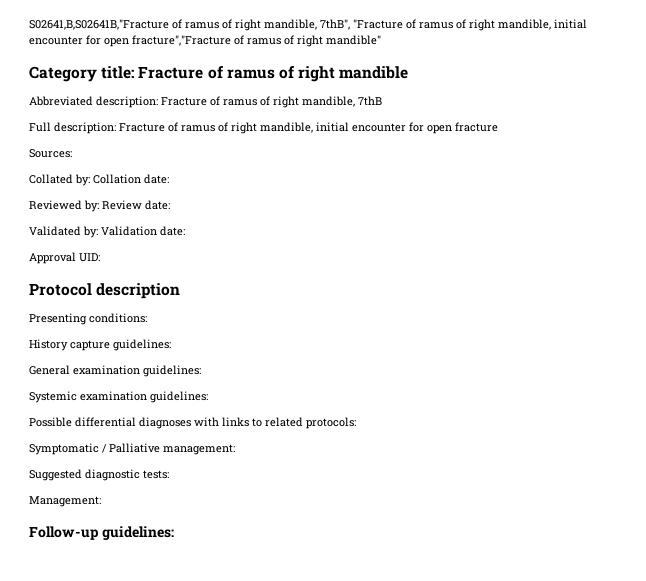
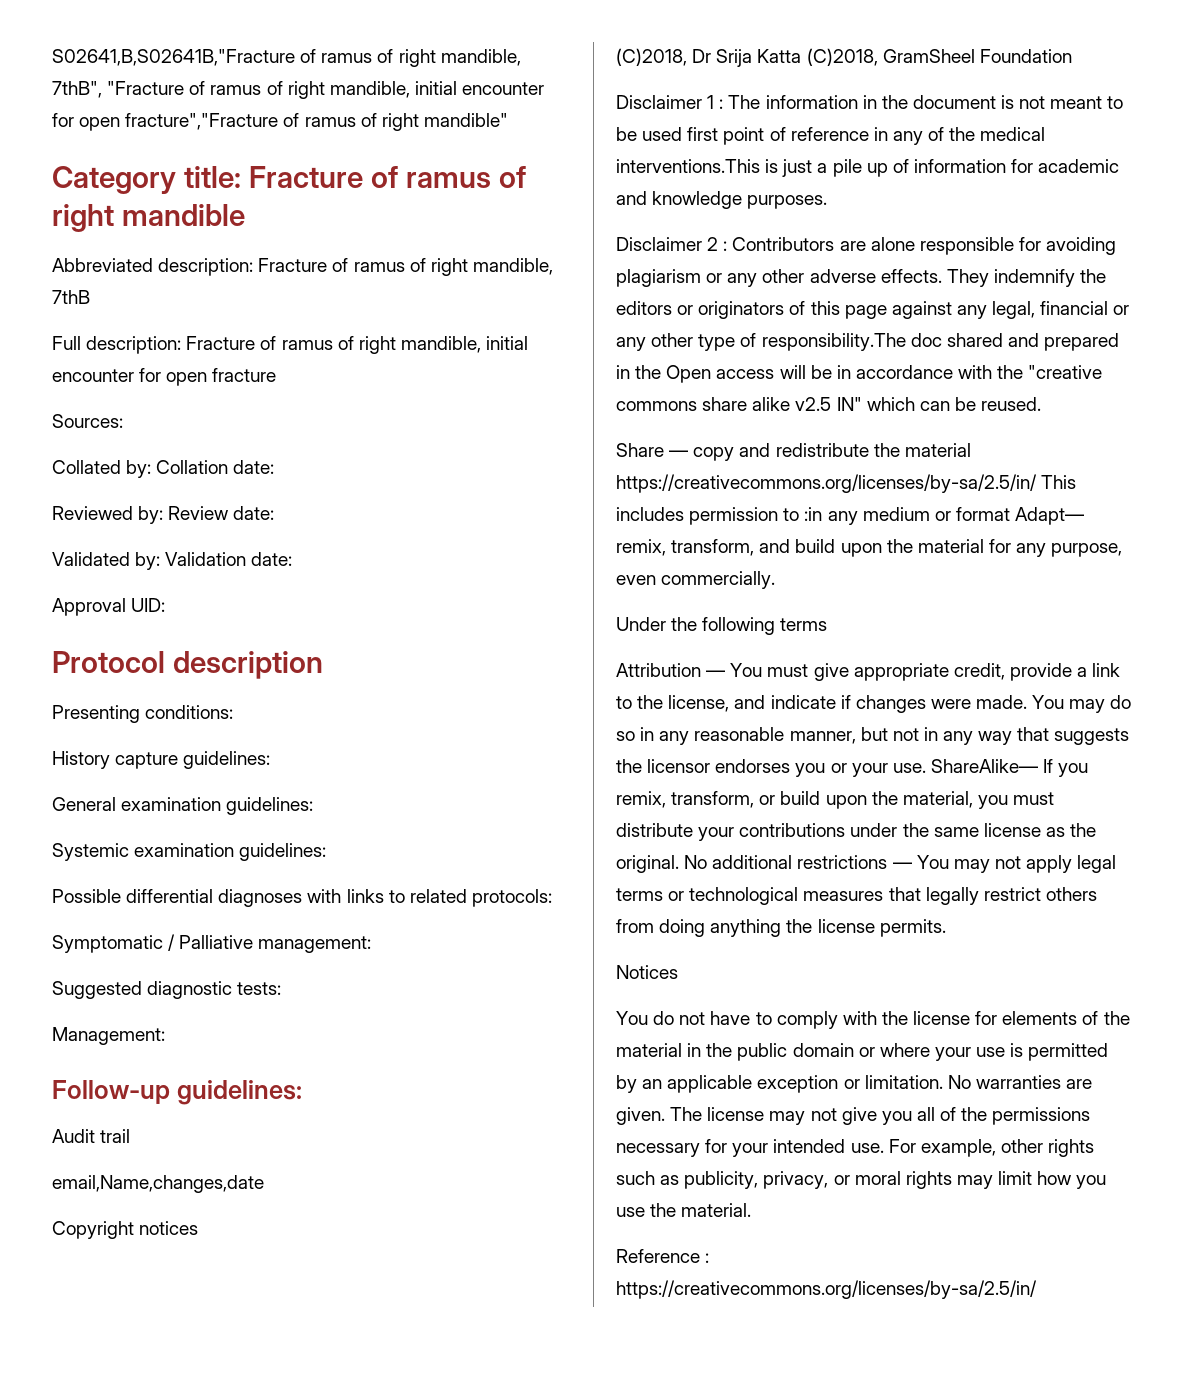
(174, 533) none -> [52,1129,131,1143] [52,1175,264,1193] [52,1221,199,1239] [616,48,1072,67] [616,95,1124,109] [616,127,1046,145] [616,159,1120,177] [616,191,828,209] [616,237,1117,255] [616,269,1107,287] [616,301,1130,319] [616,333,1120,351] [616,365,1103,383] [616,397,1042,411] [616,443,971,461] [616,474,1077,493] [616,507,1085,525] [616,539,1123,557] [616,571,776,589] [616,617,828,635] [616,663,1121,681] [616,695,1132,713] [616,727,1130,745] [616,759,1089,777] [616,791,1055,809] [616,823,1097,841] [616,855,1117,873] [616,887,1097,905] [616,919,946,937] [616,965,678,979] [616,1011,1130,1029] [616,1043,1109,1061] [616,1075,1093,1093] [616,1107,1091,1125] [616,1139,1095,1157] [616,1171,1107,1189] [616,1203,752,1217] [616,1249,710,1263] [616,1280,1037,1299] // Audit trail // email,Name,changes,date // Copyright notices // (C)2018, Dr Srija Katta (C)2018, GramSheel Foundation // Disclaimer 1 : The information in the document is not meant to be used first point of reference in any of the medical interventions.This is just a pile up of information for academic and knowledge purposes. // Disclaimer 2 : Contributors are alone responsible for avoiding plagiarism or any other adverse effects. They indemnify the editors or originators of this page against any legal, financial or any other type of responsibility.The doc shared and prepared in the Open access will be in accordance with the "creative commons share alike v2.5 IN" which can be reused. // Share — copy and redistribute the material https://creativecommons.org/licenses/by-sa/2.5/in/ This includes permission to :in any medium or format Adapt— remix, transform, and build upon the material for any purpose, even commercially. // Under the following terms // Attribution — You must give appropriate credit, provide a link to the license, and indicate if changes were made. You may do so in any reasonable manner, but not in any way that suggests the licensor endorses you or your use. ShareAlike— If you remix, transform, or build upon the material, you must distribute your contributions under the same license as the original. No additional restrictions — You may not apply legal terms or technological measures that legally restrict others from doing anything the license permits. // Notices // You do not have to comply with the license for elements of the material in the public domain or where your use is permitted by an applicable exception or limitation. No warranties are given. The license may not give you all of the permissions necessary for your intended use. For example, other rights such as publicity, privacy, or moral rights may limit how you use the material. // Reference : https://creativecommons.org/licenses/by-sa/2.5/in/

